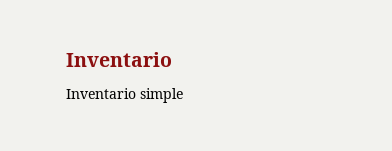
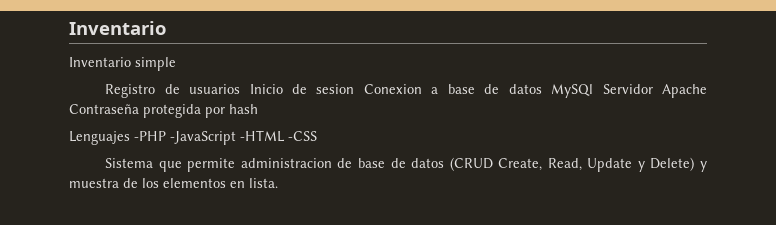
(183, 95) none -> [105,84,707,98] [69,104,258,118] [69,130,317,145] [105,157,707,172] [69,178,278,188] // Registro de usuarios Inicio de sesion Conexion a base de datos MySQl Servidor Apache Contraseña protegida por hash // Lenguajes -PHP -JavaScript -HTML -CSS // Sistema que permite administracion de base de datos (CRUD Create, Read, Update y Delete) y muestra de los elementos en lista.

